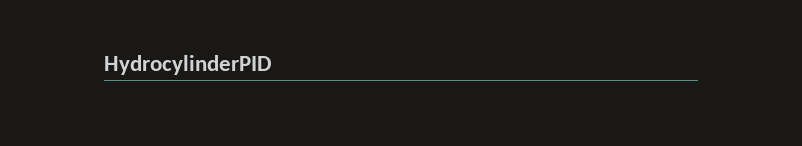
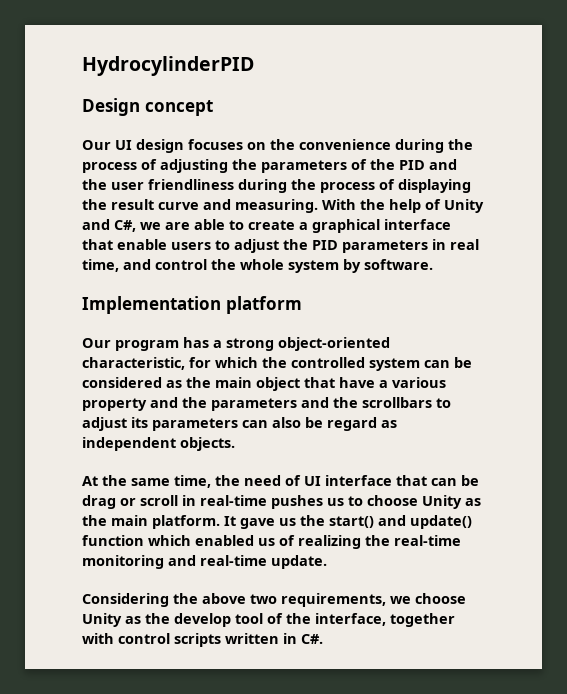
(272, 65) none -> [82,98,213,116] [82,139,473,153] [82,159,457,173] [82,179,471,193] [82,199,484,213] [82,219,451,233] [82,239,479,253] [82,259,433,273] [82,296,302,314] [82,337,390,351] [82,357,472,371] [82,377,446,391] [82,397,451,411] [82,417,397,431] [82,437,235,451] [82,475,479,488] [82,495,481,509] [82,515,472,529] [82,535,461,549] [82,555,327,569] [82,593,466,607] [82,613,455,627] [82,633,323,647] // Design concept // Our UI design focuses on the convenience during the process of adjusting the parameters of the PID and the user friendliness during the process of displaying the result curve and measuring. With the help of Unity and C#, we are able to create a graphical interface that enable users to adjust the PID parameters in real time, and control the whole system by software. // Implementation platform // Our program has a strong object-oriented characteristic, for which the controlled system can be considered as the main object that have a various property and the parameters and the scrollbars to adjust its parameters can also be regard as independent objects. // At the same time, the need of UI interface that can be drag or scroll in real-time pushes us to choose Unity as the main platform. It gave us the start() and update() function which enabled us of realizing the real-time monitoring and real-time update. // Considering the above two requirements, we choose Unity as the develop tool of the interface, together with control scripts written in C#.

